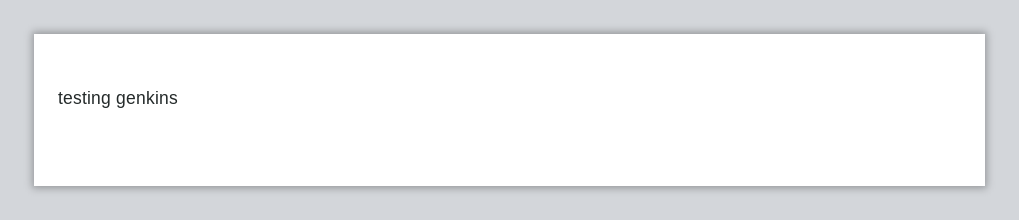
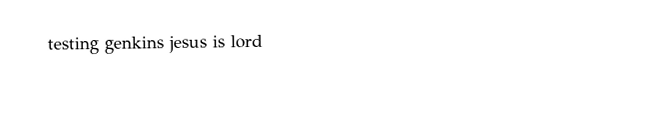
(178, 99) none -> [168,34,263,54] jesus is lord

